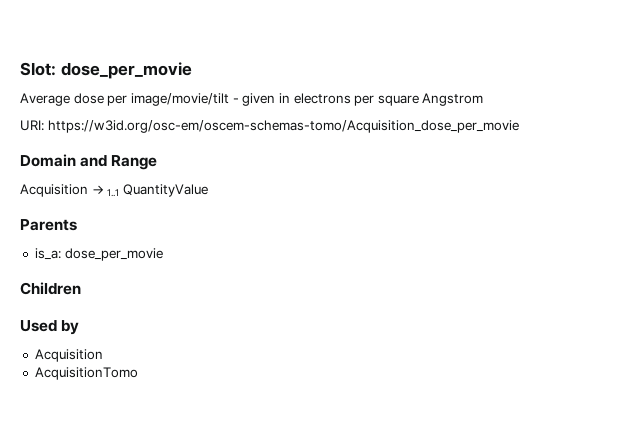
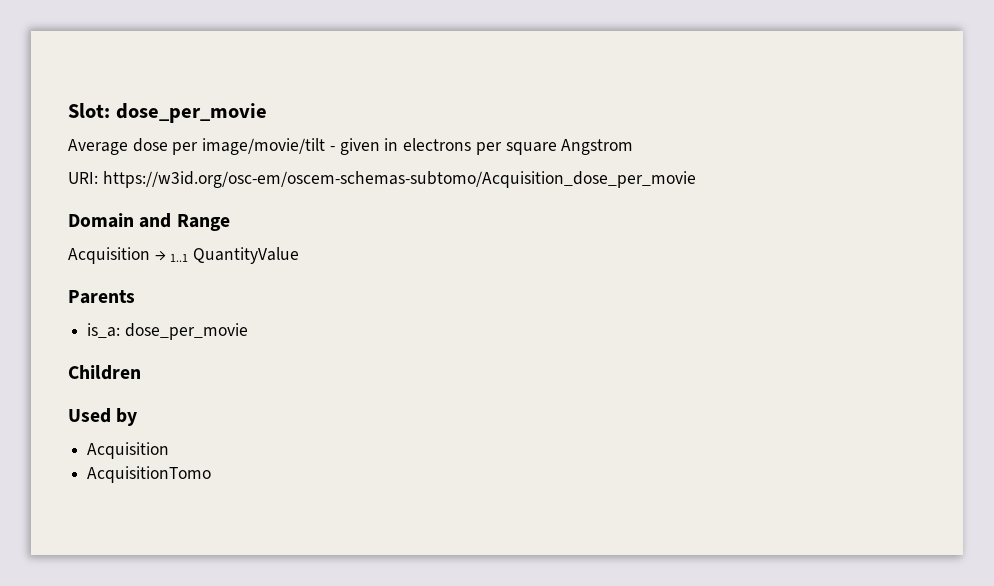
[47,120,519,133] https://w3id.org/osc-em/oscem-schemas-tomo/Acquisition_dose_per_movie -> [102,171,696,188] https://w3id.org/osc-em/oscem-schemas-subtomo/Acquisition_dose_per_movie

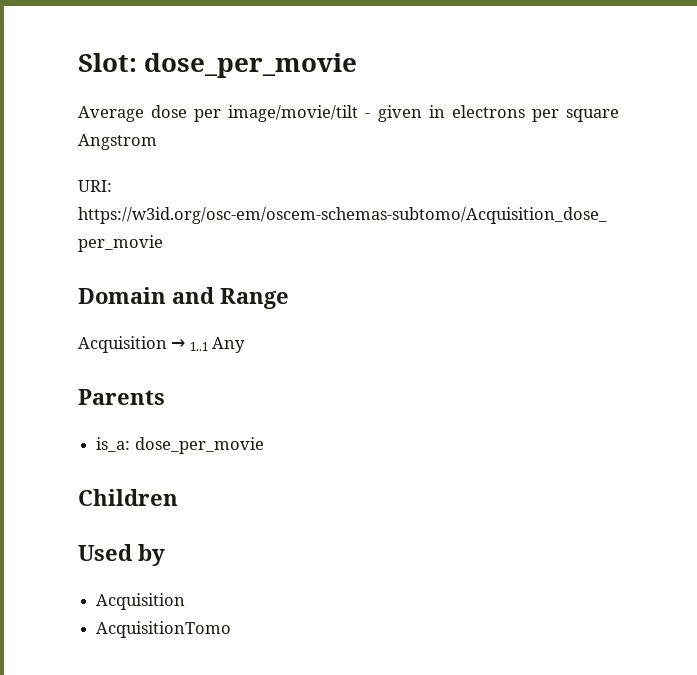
[193,247,300,264] QuantityValue -> [212,337,246,353] Any

